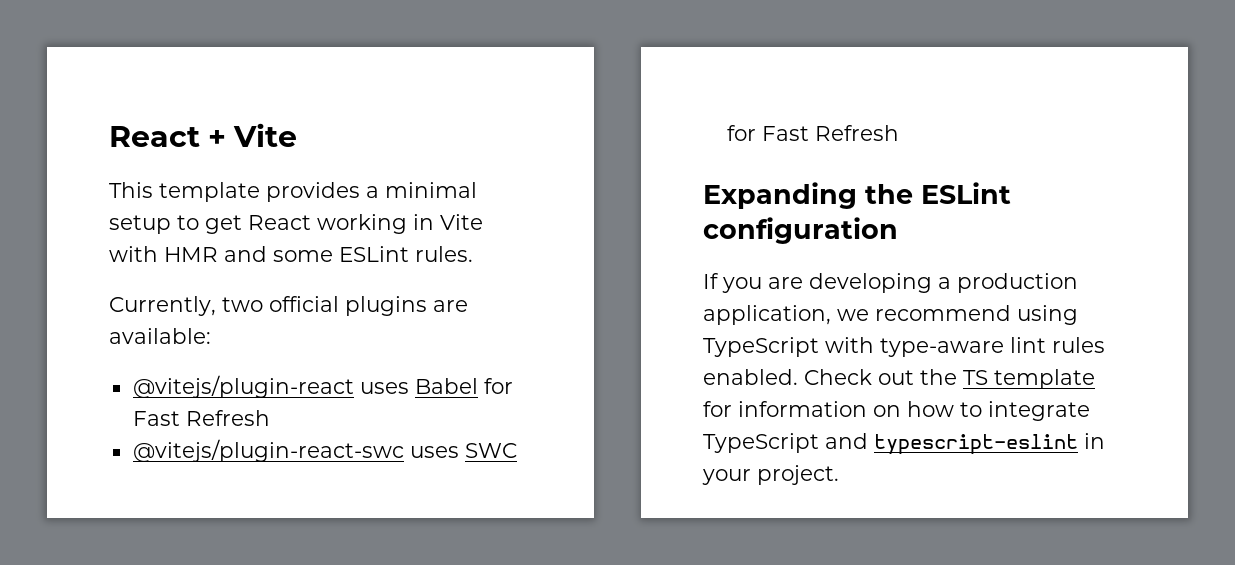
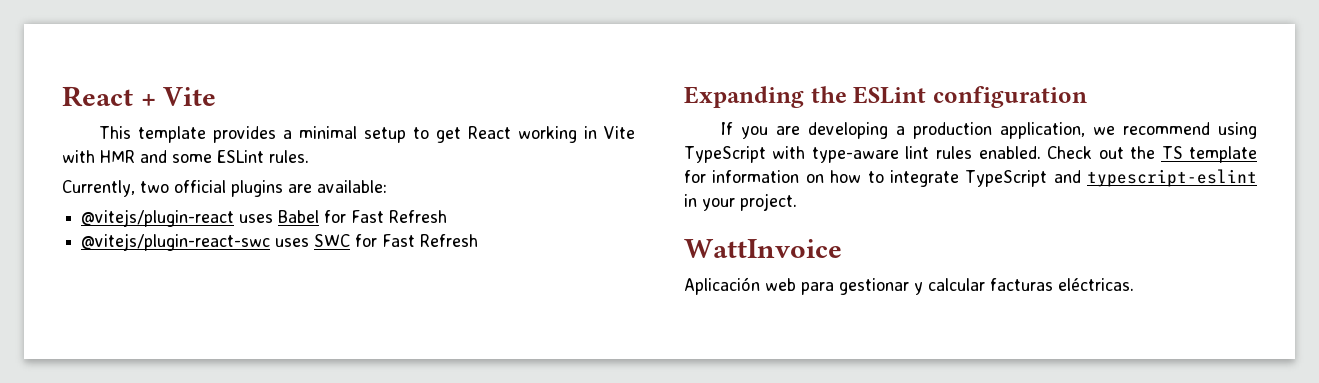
(839, 475) none -> [684,239,842,258] [684,277,1134,295] // WattInvoice // Aplicación web para gestionar y calcular facturas eléctricas.

